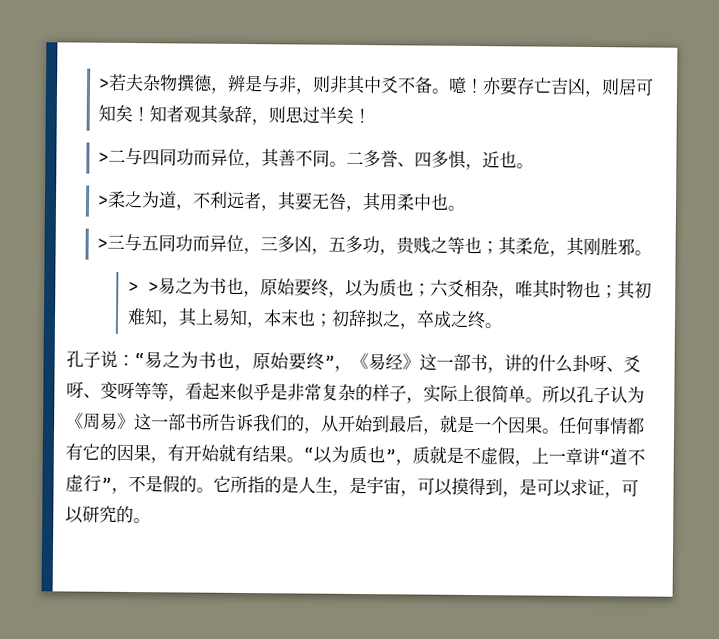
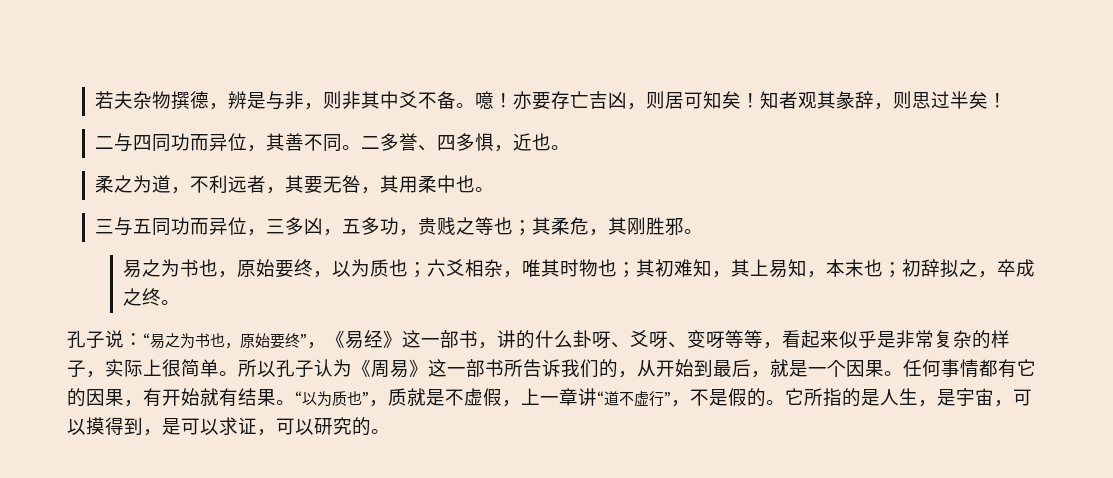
[99,77,111,89] > -> (94, 100) none
[98,151,110,163] > -> (1007, 100) none
[97,194,110,206] > -> (570, 147) none
[97,237,109,249] > -> (494, 189) none
[127,280,159,293] > > -> (703, 231) none

